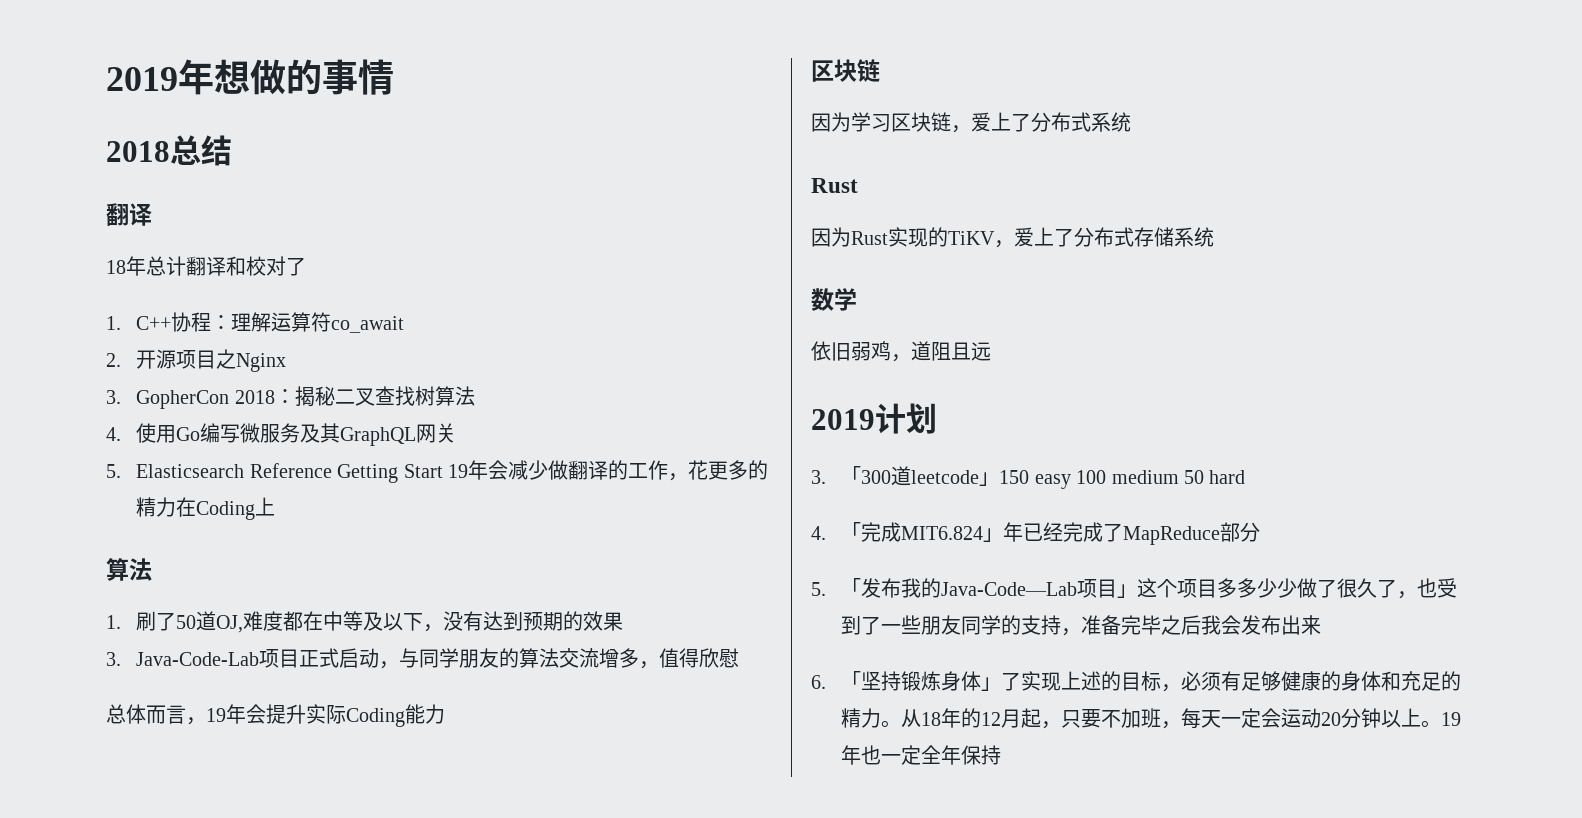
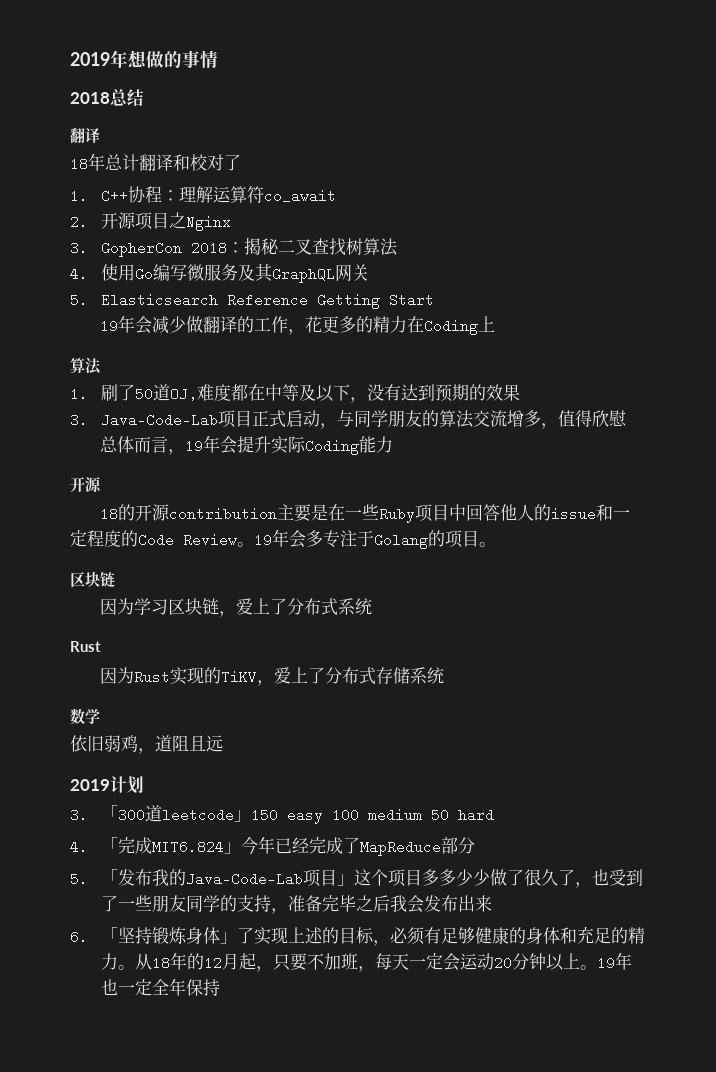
(443, 471) none -> (435, 300) //
(445, 714) none -> [70,477,102,492] [99,504,630,523] [70,529,496,549] // 开源 // 18的开源contribution主要是在一些Ruby项目中回答他人的issue和一定程度的Code Review。19年会多专注于Golang的项目。
(1004, 535) none -> [241,836,259,855] 今

